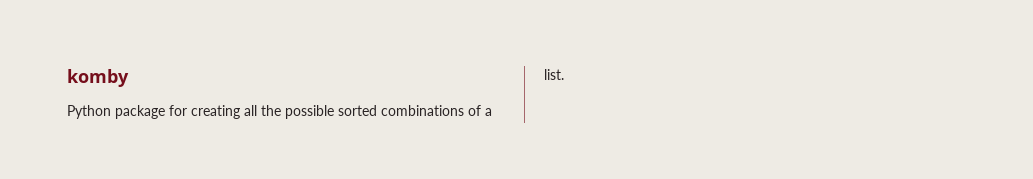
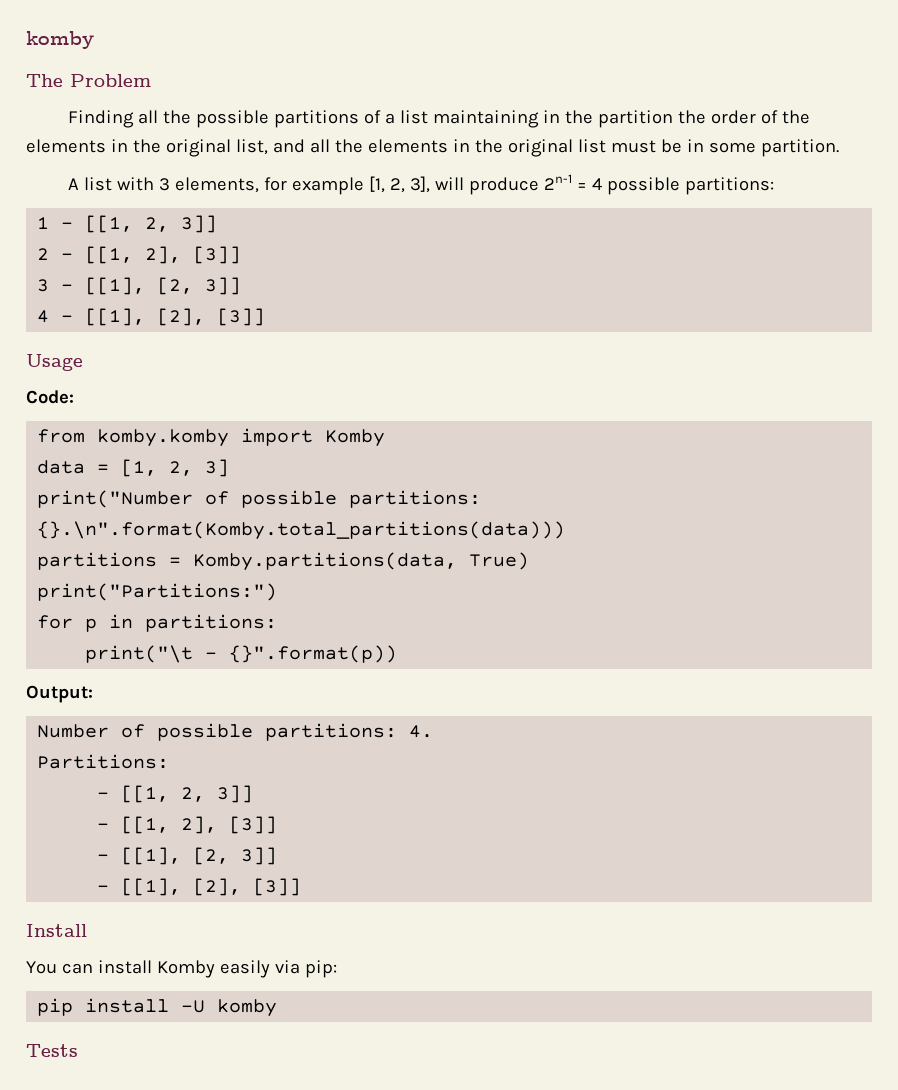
[67,69,129,87] [67,105,492,119] [544,69,564,80] komby // Python package for creating all the possible sorted combinations of a list. -> [26,31,94,49] [26,74,151,87] [68,110,811,128] [26,139,839,157] [68,174,775,195] [37,215,218,233] [37,246,242,264] [37,277,242,295] [37,308,266,326] [26,354,83,371] [26,390,74,404] [37,428,386,447] [37,459,230,477] [37,490,482,508] [37,521,566,540] [37,552,530,571] [37,583,278,601] [37,614,278,632] [85,645,398,663] [26,685,93,703] [37,723,434,741] [37,754,170,769] [97,785,254,803] [97,816,278,834] [97,847,278,865] [97,878,302,896] [26,924,87,937] [26,960,337,978] [37,998,278,1017] [26,1044,78,1057] komby // The Problem // Finding all the possible partitions of a list maintaining in the partition the order of the elements in the original list, and all the elements in the original list must be in some partition. // A list with 3 elements, for example [1, 2, 3], will produce 2n-1 = 4 possible partitions: // 1 - [[1, 2, 3]] // 2 - [[1, 2], [3]] // 3 - [[1], [2, 3]] // 4 - [[1], [2], [3]] // Usage // Code: // from komby.komby import Komby // data = [1, 2, 3] // print("Number of possible partitions: {}.\n".format(Komby.total_partitions(data))) // partitions = Komby.partitions(data, True) // print("Partitions:") // for p in partitions: // print("\t - {}".format(p)) // Output: // Number of possible partitions: 4. // Partitions: // - [[1, 2, 3]] // - [[1, 2], [3]] // - [[1], [2, 3]] // - [[1], [2], [3]] // Install // You can install Komby easily via pip: // pip install -U komby // Tests

